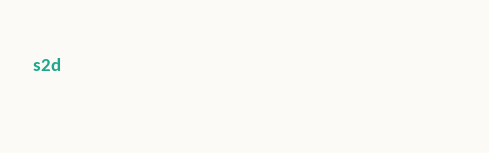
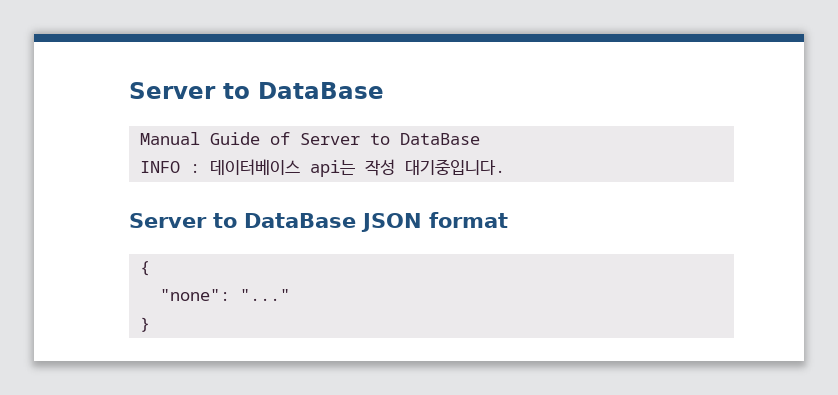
[33,58,61,71] s2d -> [129,82,384,99] [139,132,480,145] [139,159,505,177] [129,212,508,232] [139,261,150,276] [159,289,290,301] [139,317,150,332] Server to DataBase // Manual Guide of Server to DataBase // INFO : 데이터베이스 api는 작성 대기중입니다. // Server to DataBase JSON format // { // "none": "..." // }

